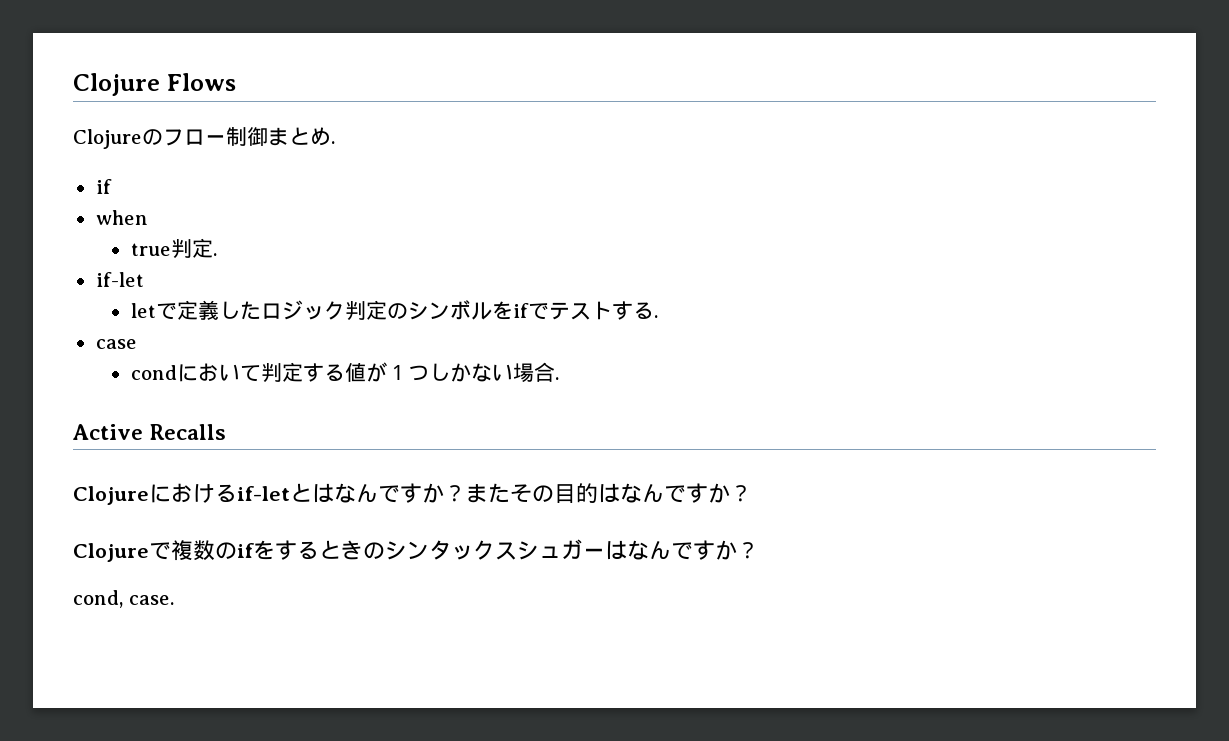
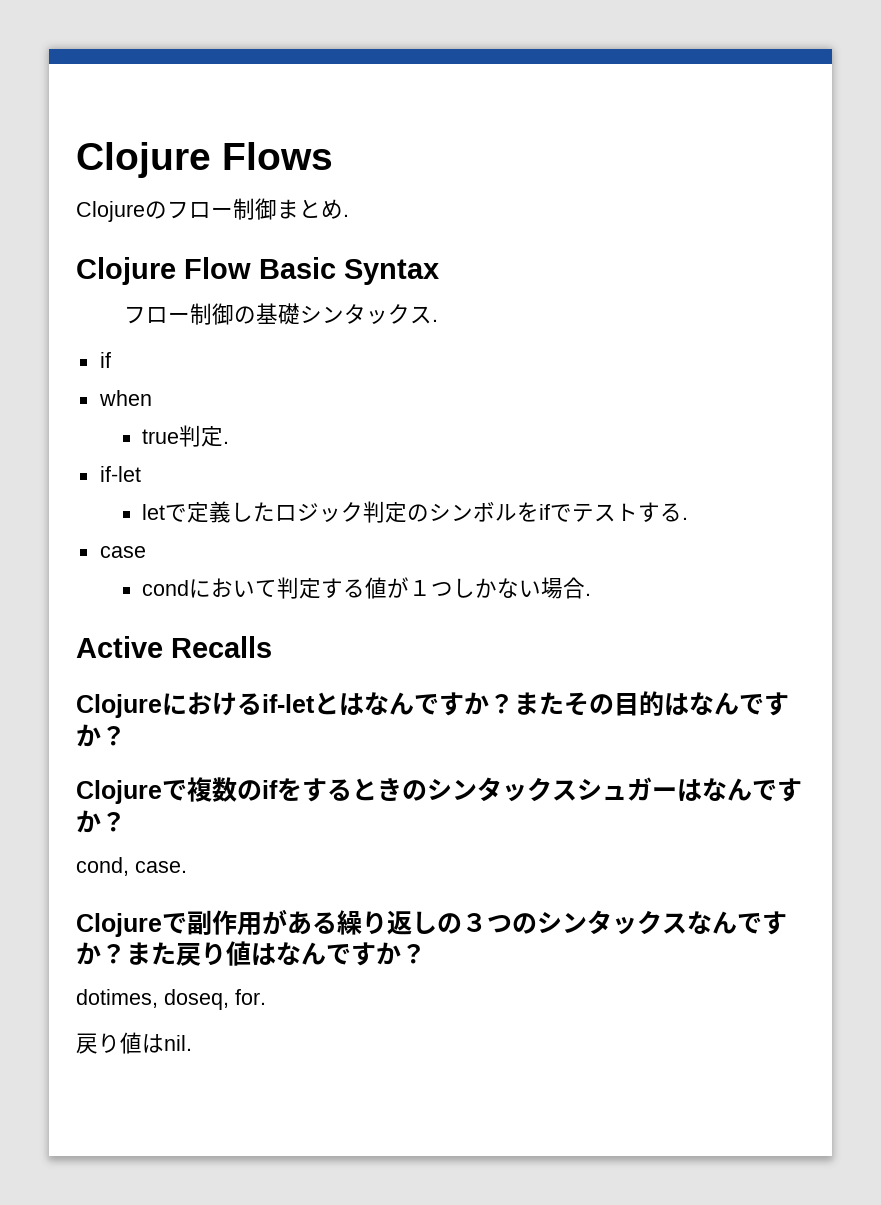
(335, 142) none -> [76,257,439,285] [123,303,438,325] // Clojure Flow Basic Syntax // フロー制御の基礎シンタックス.
(174, 600) none -> [76,909,787,937] [76,941,426,966] [76,989,266,1010] [76,1032,192,1054] // Clojureで副作用がある繰り返しの３つのシンタックスなんですか？また戻り値はなんですか？ // dotimes, doseq, for. // 戻り値はnil.

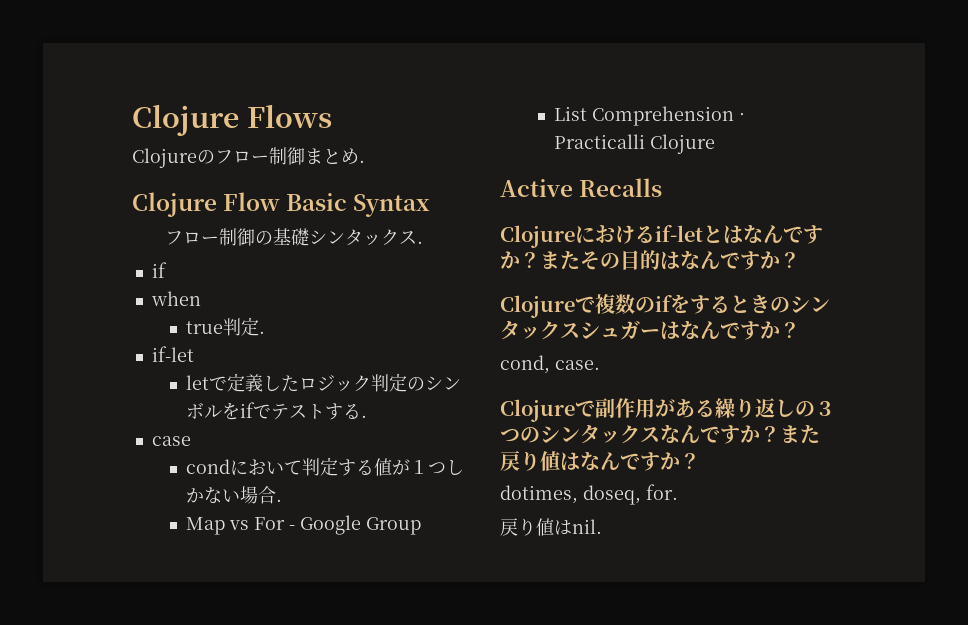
(592, 594) none -> [185,515,421,535] [553,106,745,126] [553,134,715,154] // Map vs For - Google Group // List Comprehension · Practicalli Clojure

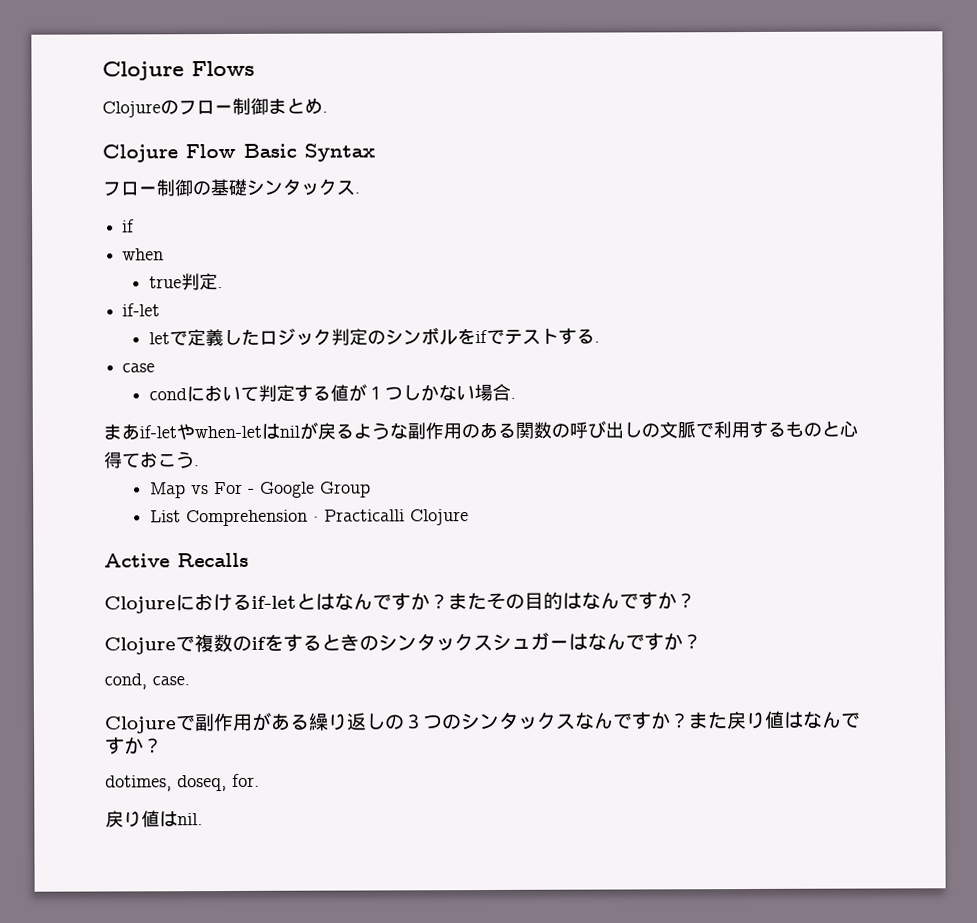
(282, 500) none -> [103,420,858,441] [103,451,200,469] // まあif-letやwhen-letはnilが戻るような副作用のある関数の呼び出しの文脈で利用するものと心得ておこう.

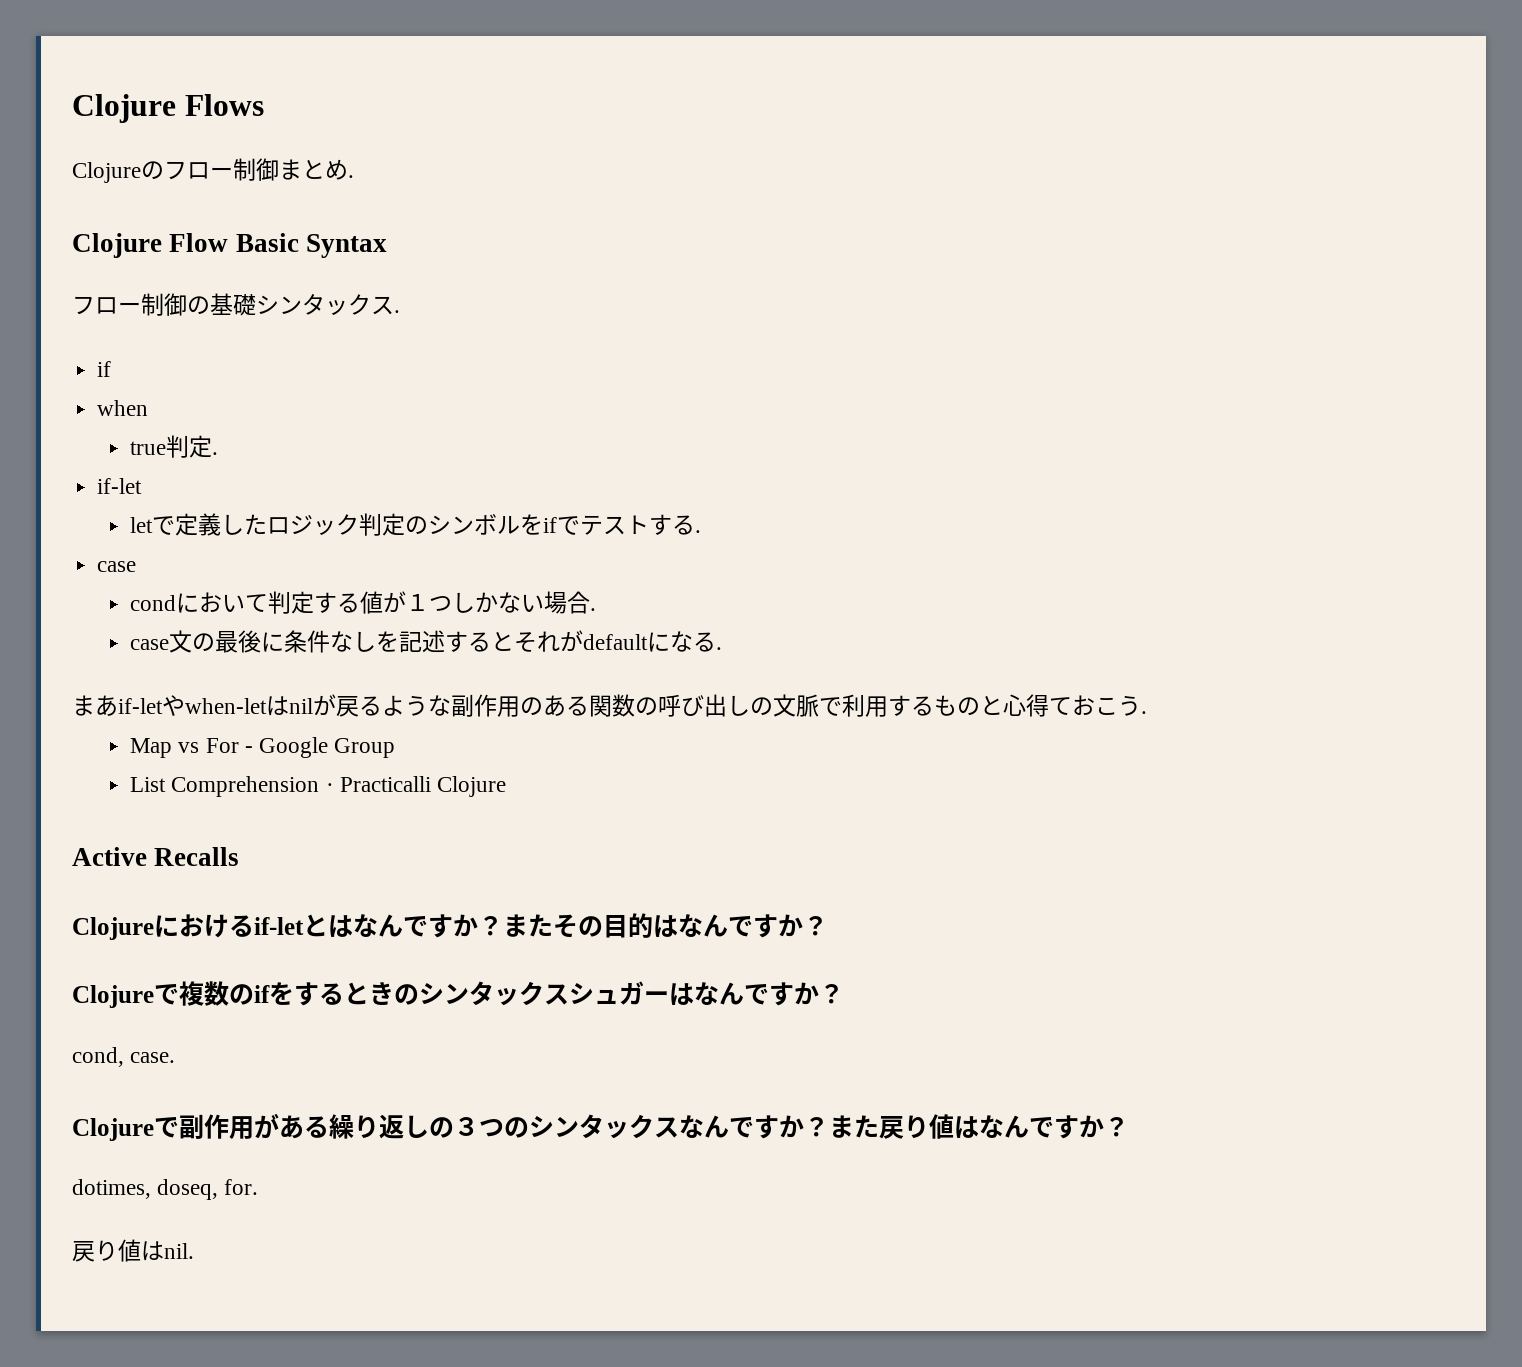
(517, 398) none -> [130,630,723,653] // case文の最後に条件なしを記述するとそれがdefaultになる.

